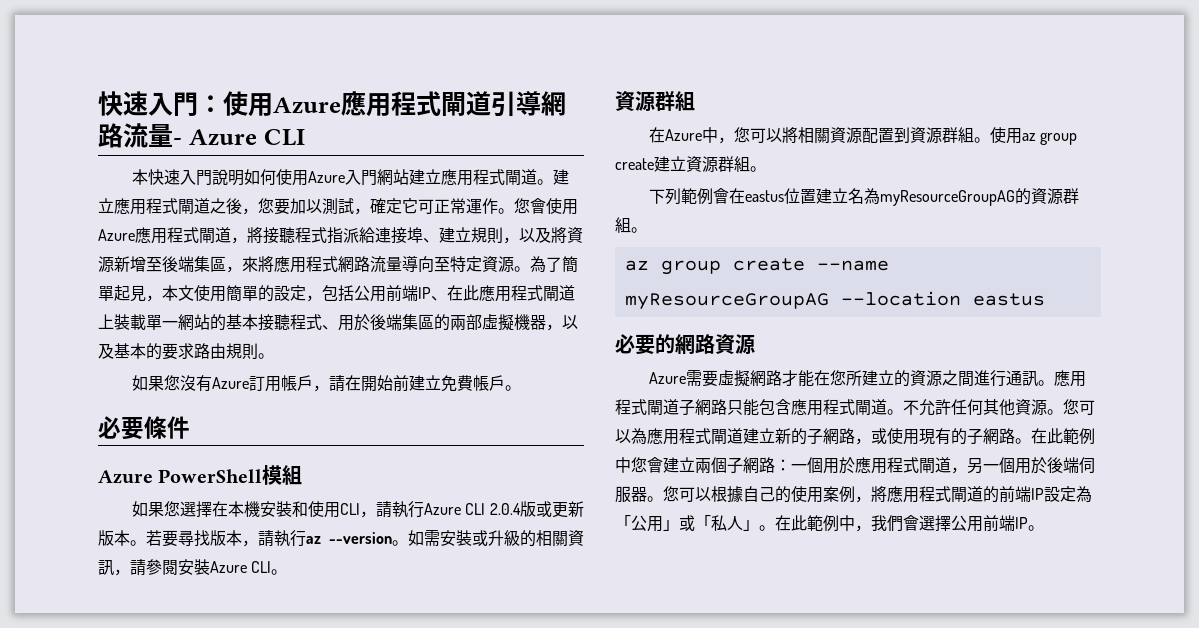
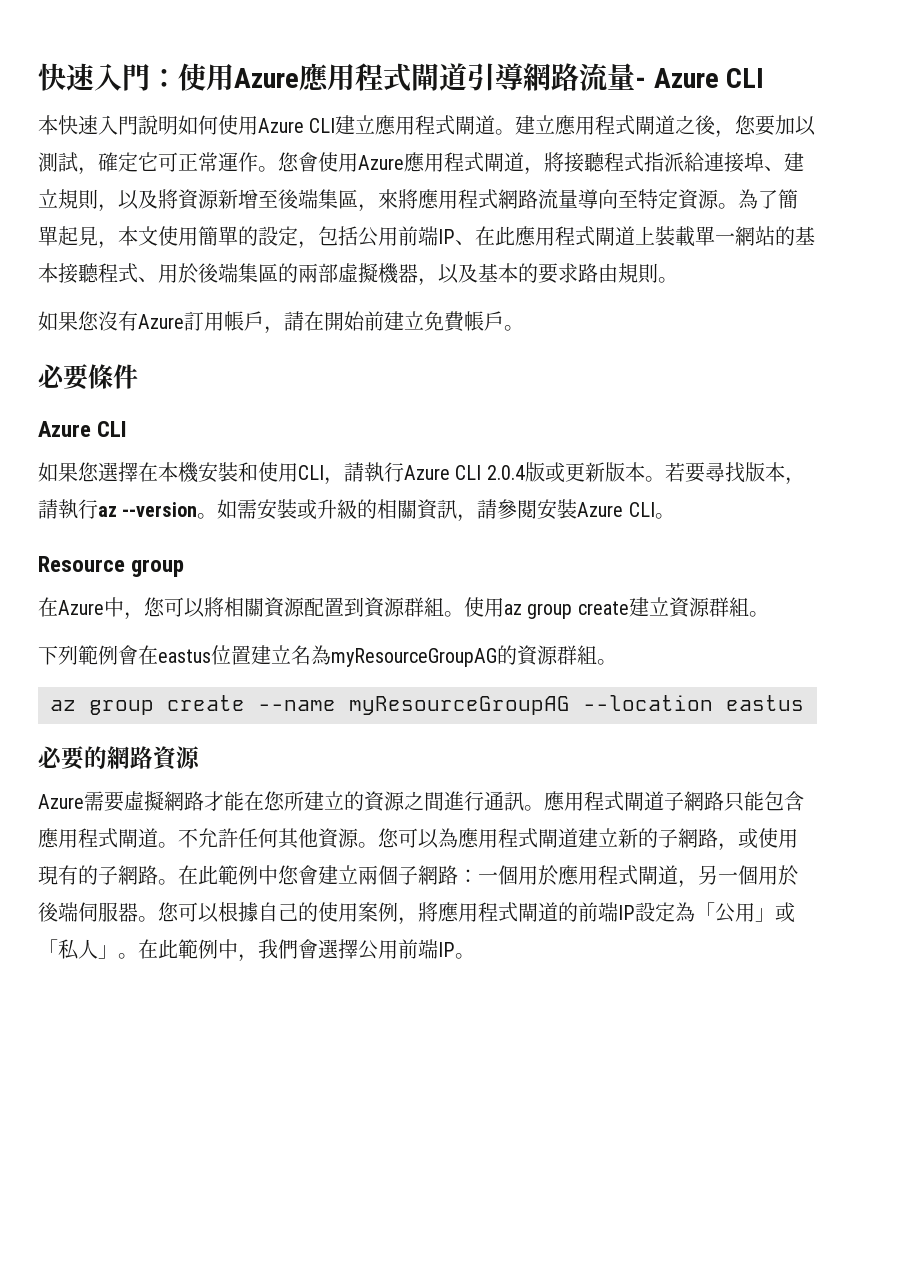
[344,169,409,186] 入門網站 -> [309,118,336,133] CLI
[158,465,303,485] PowerShell模組 -> [97,421,128,437] CLI
[615,91,695,112] 資源群組 -> [38,556,185,577] Resource group

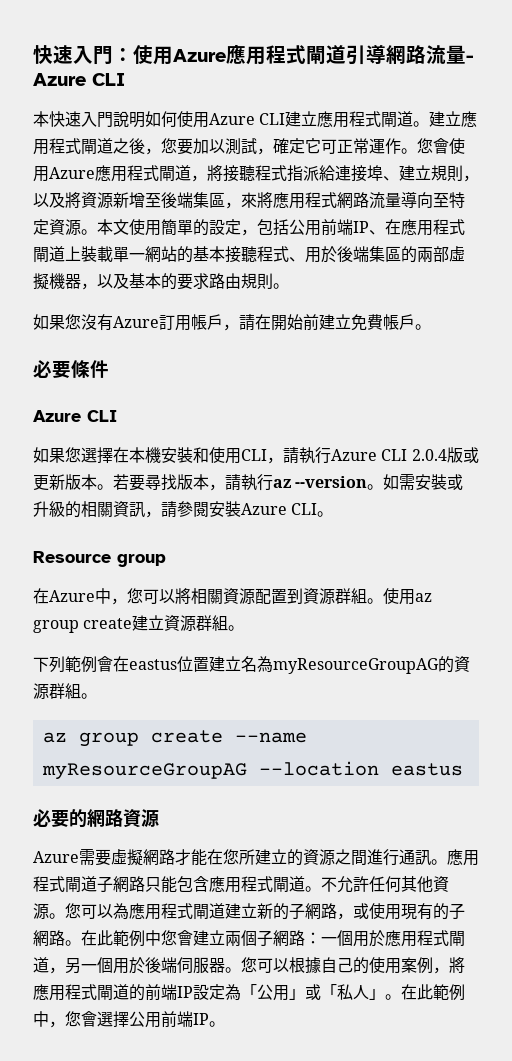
[738,189,798,209] [38,226,118,249] 為了簡單起見， -> (97, 232) none
[495,226,515,246] 此 -> (401, 227) none
[258,939,298,959] 我們 -> [65,1011,81,1027] 您

